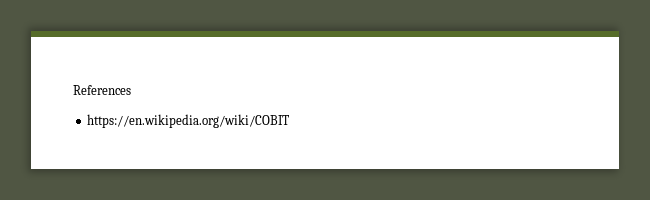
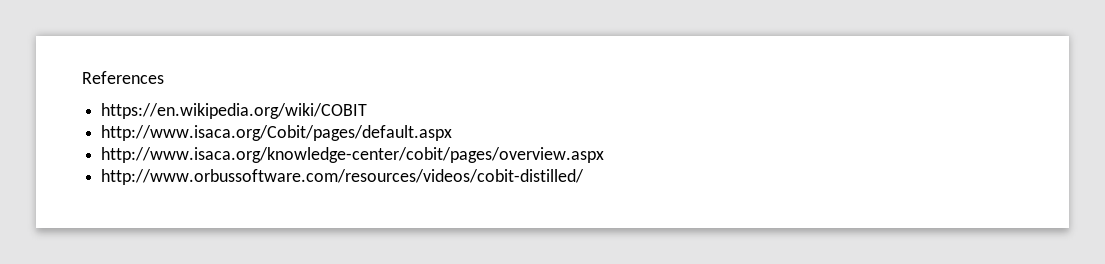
(290, 121) none -> [101,125,453,141] [101,147,605,163] [101,169,585,185] // http://www.isaca.org/Cobit/pages/default.aspx // http://www.isaca.org/knowledge-center/cobit/pages/overview.aspx // http://www.orbussoftware.com/resources/videos/cobit-distilled/

